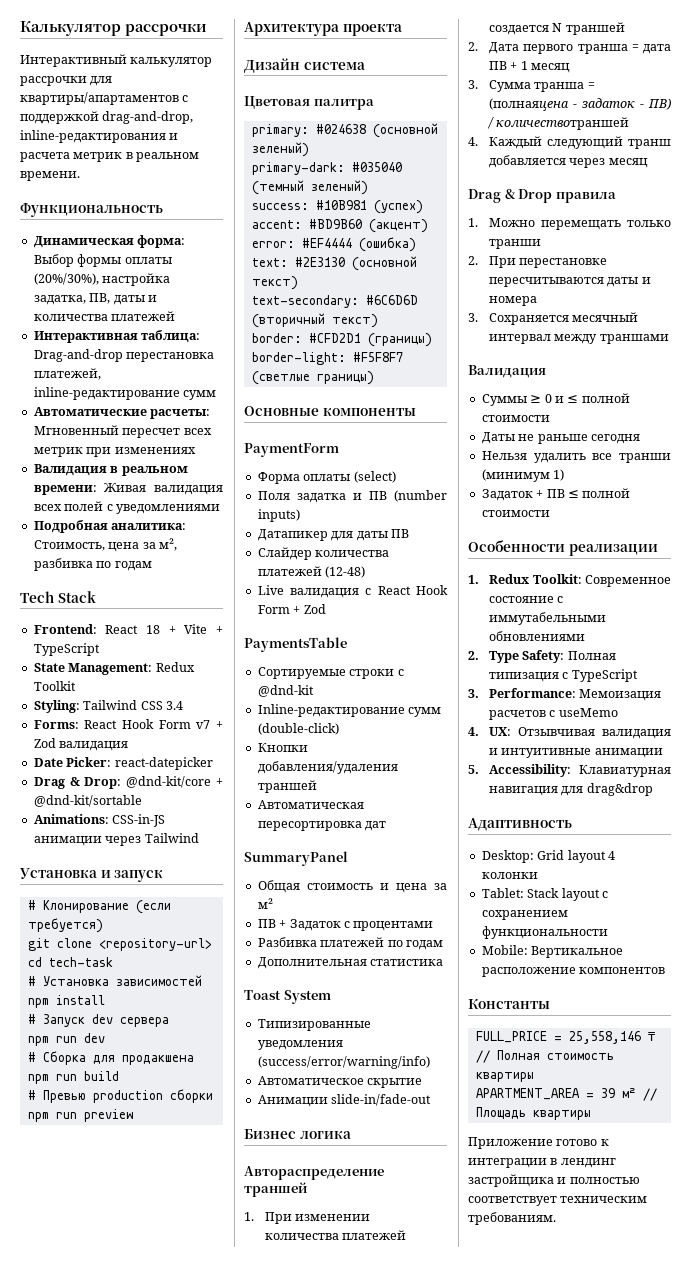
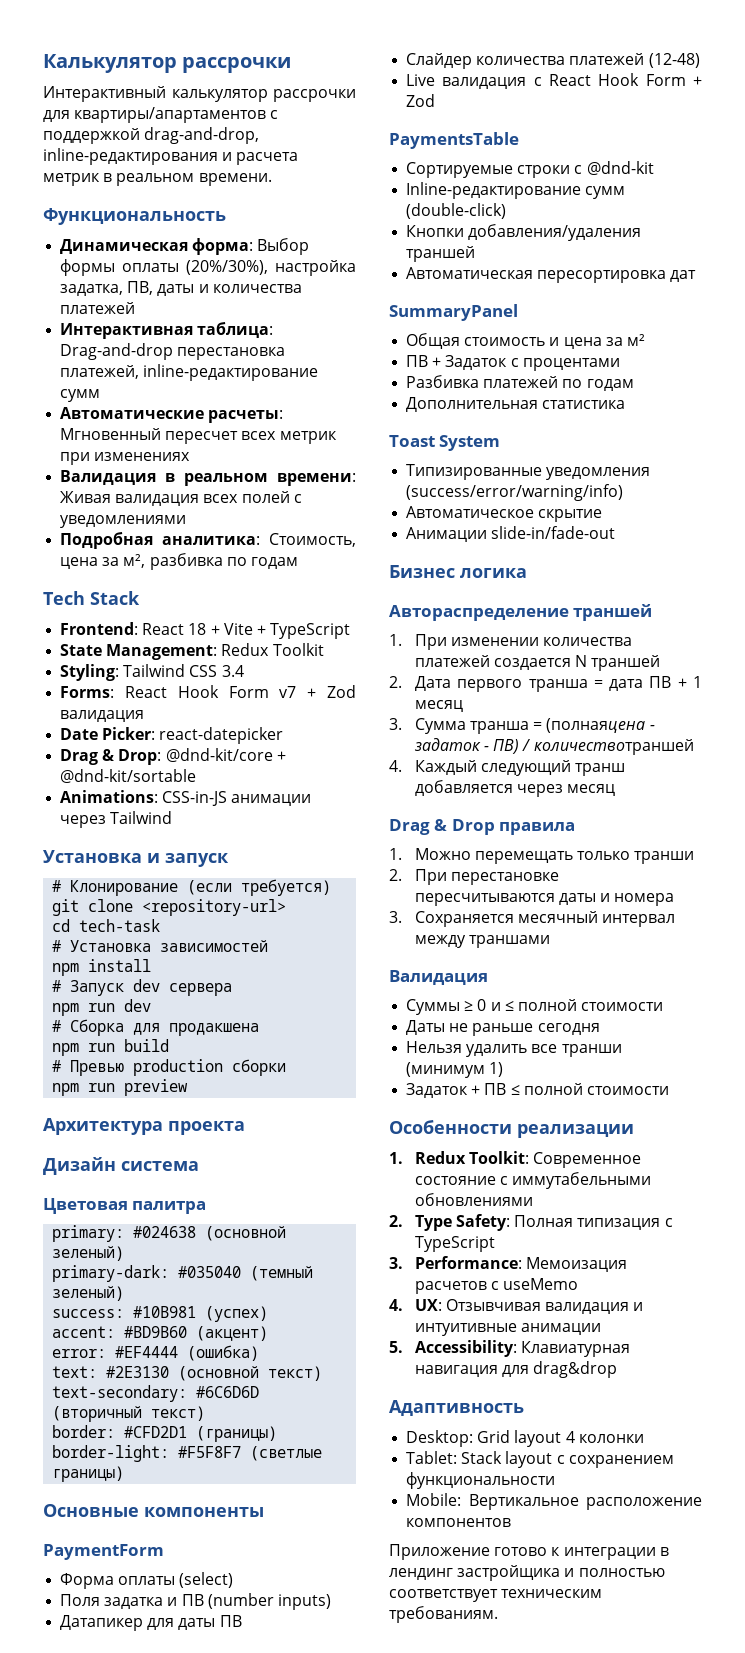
[468,999,550,1009] [475,1031,655,1044] [475,1050,614,1063] [475,1072,534,1082] [475,1088,657,1101] [475,1107,591,1120] // Константы // FULL_PRICE = 25,558,146 ₸ // Полная стоимость квартиры // APARTMENT_AREA = 39 м² // Площадь квартиры -> (512, 1522) none

